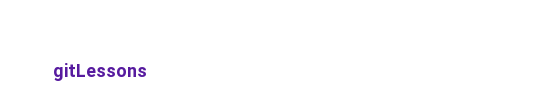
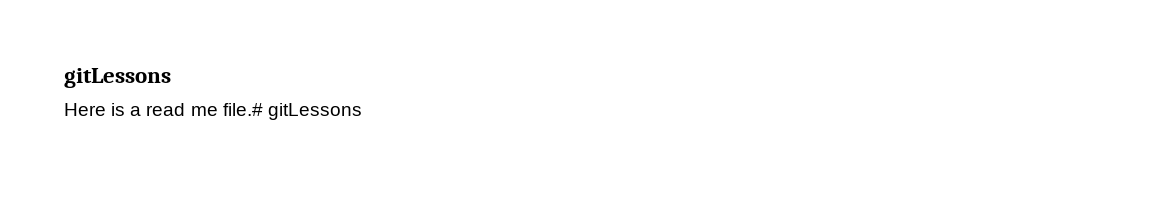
[53,63,147,81] gitLessons -> [64,68,171,88] [64,103,362,120] gitLessons // Here is a read me file.# gitLessons

